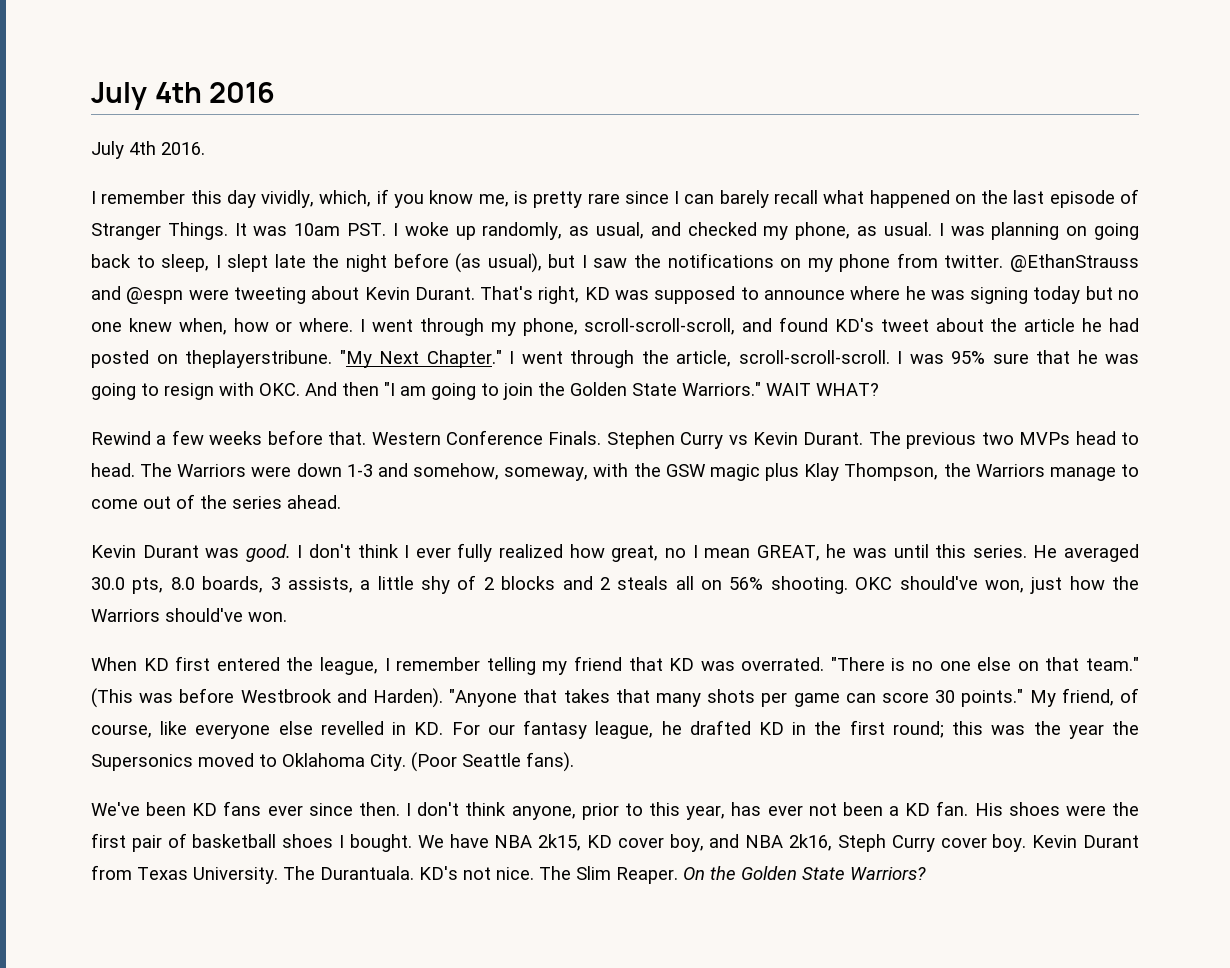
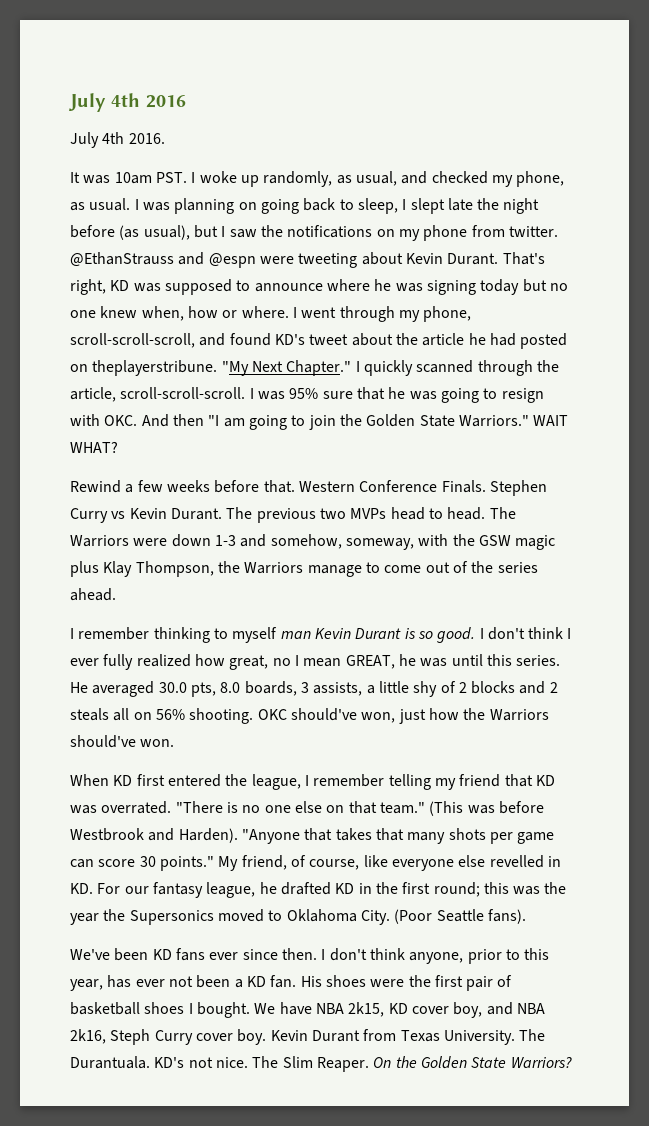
[91,189,1139,208] [91,222,228,240] I remember this day vividly, which, if you know me, is pretty rare since I can barely recall what happened on the last episode of Stranger Things. -> (165, 138) none
[521,351,563,364] went -> [363,360,474,376] quickly scanned
[91,545,240,558] Kevin Durant was -> [70,627,433,643] I remember thinking to myself man Kevin Durant is so

